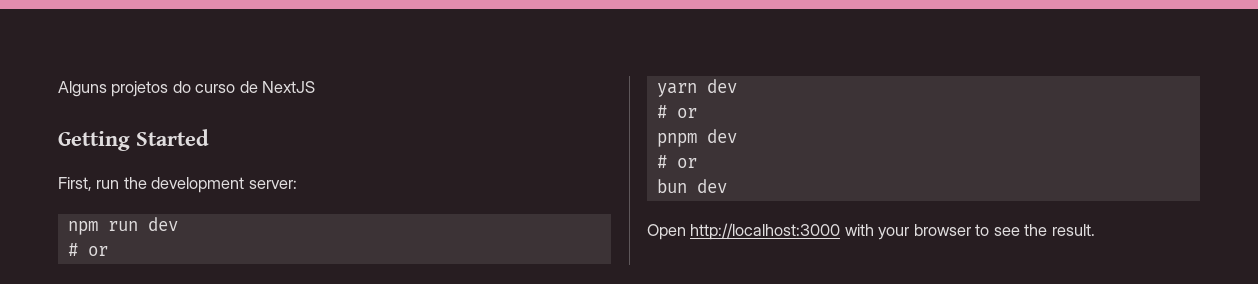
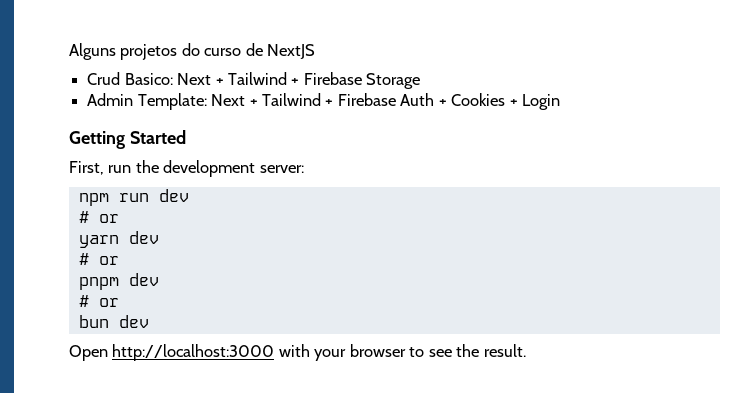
(316, 87) none -> [87,72,421,89] [87,93,561,110] // Crud Basico: Next + Tailwind + Firebase Storage // Admin Template: Next + Tailwind + Firebase Auth + Cookies + Login

